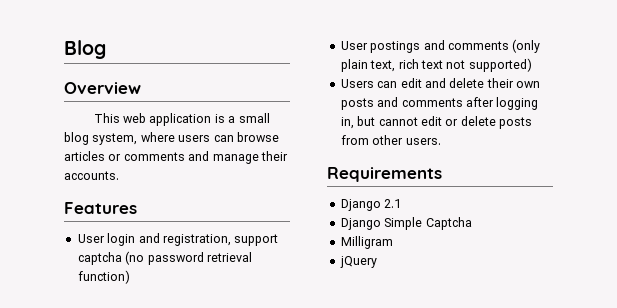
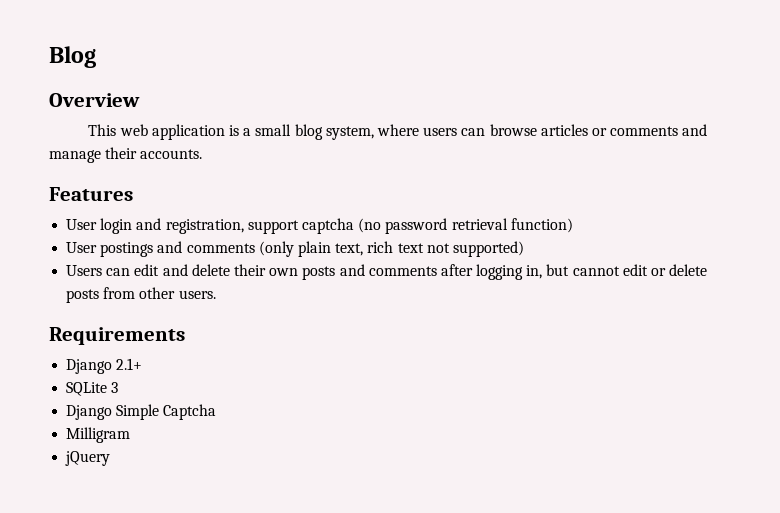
[384,199,402,208] 2.1 -> [116,358,143,370] [66,382,119,396] 2.1+ // SQLite 3

